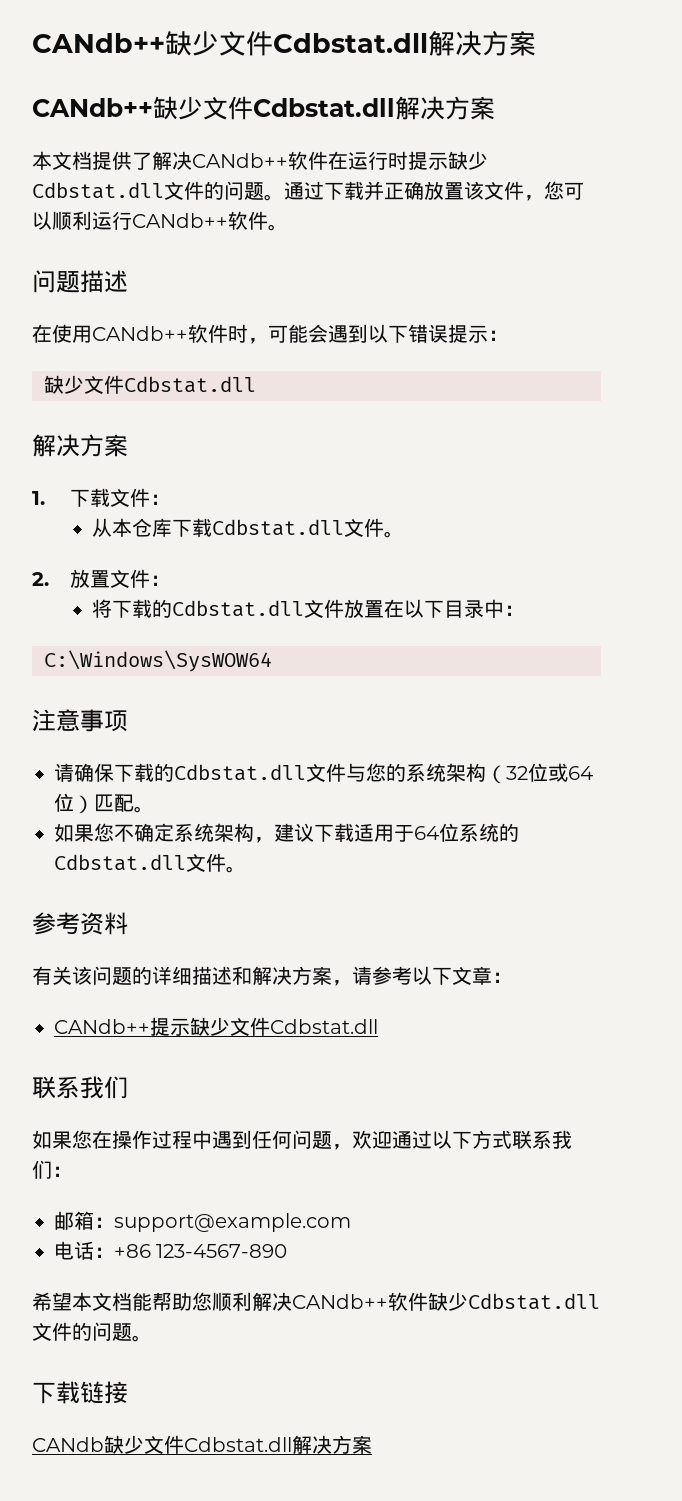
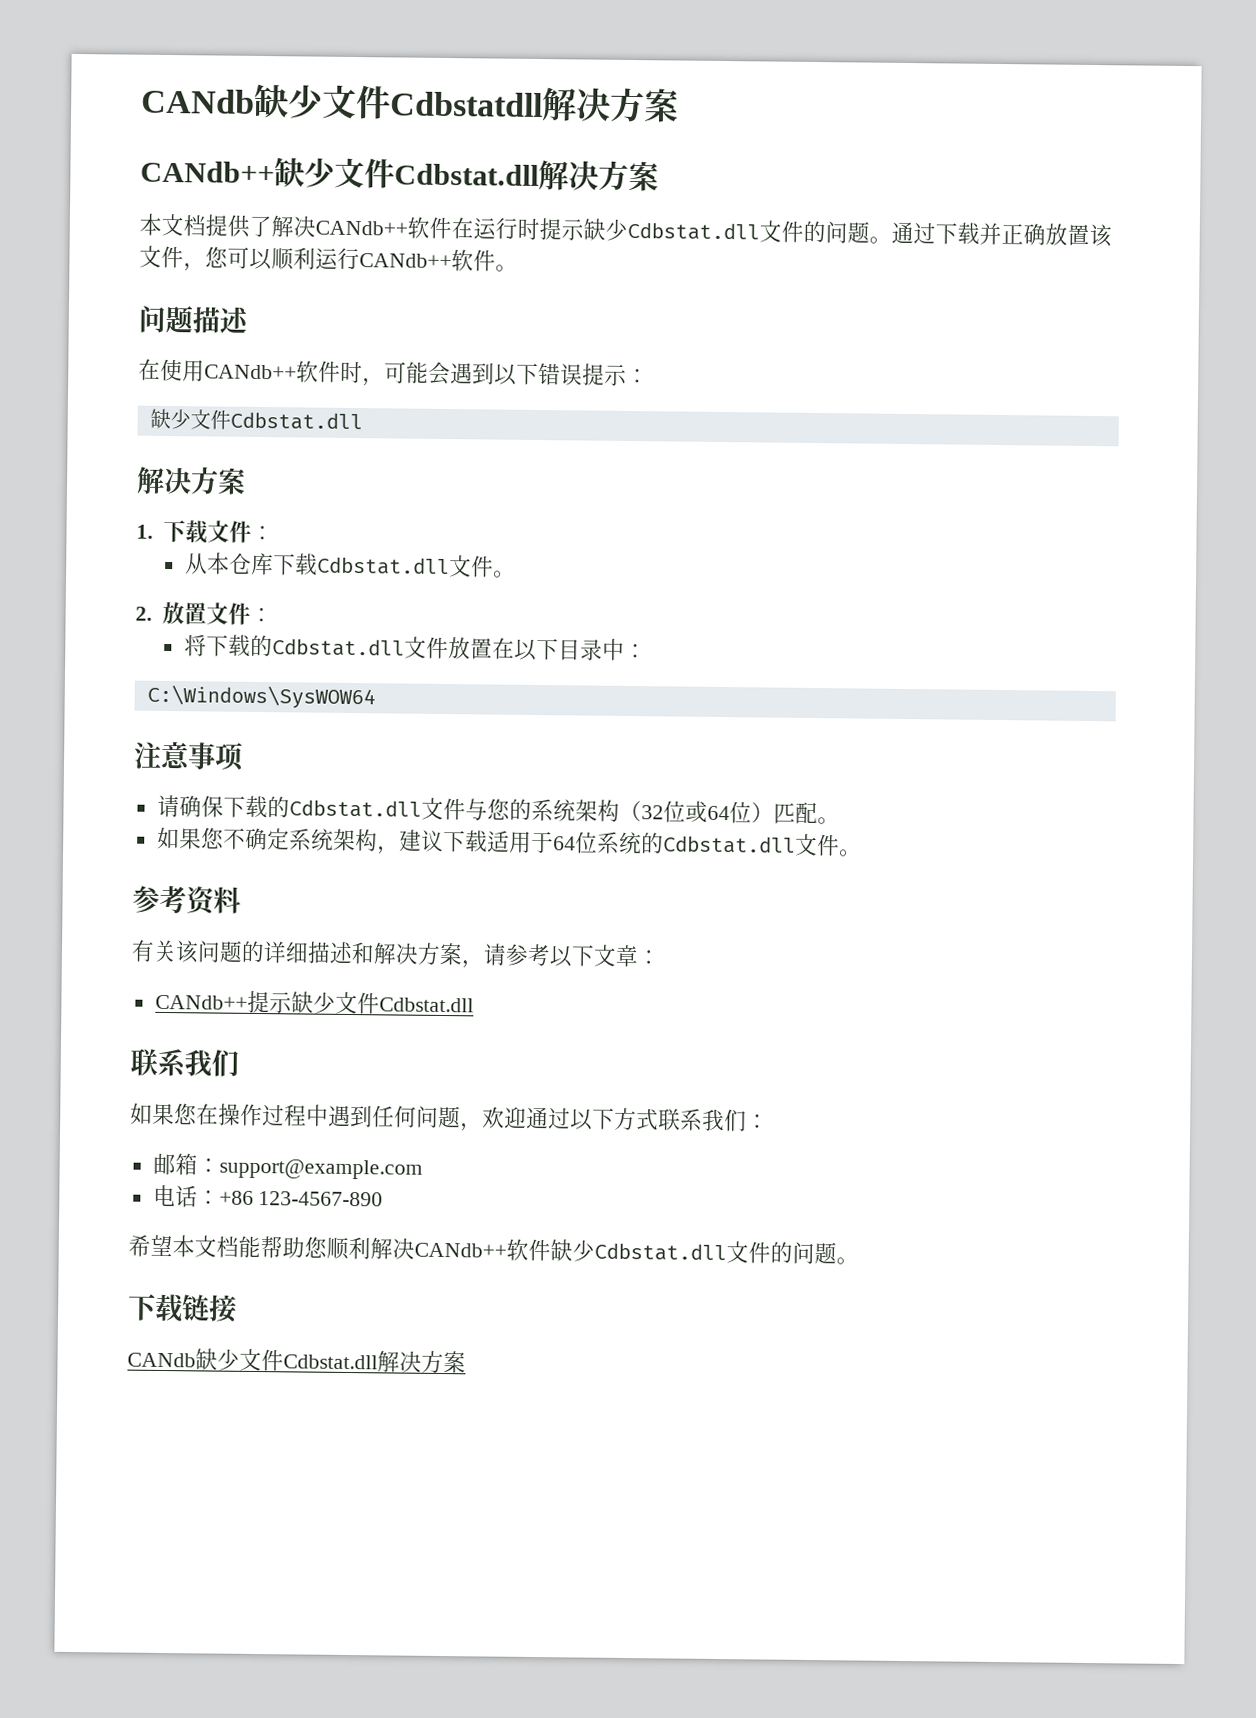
[32,31,428,56] CANdb++缺少文件Cdbstat.dll -> [141,83,543,120] CANdb缺少文件Cdbstatdll

